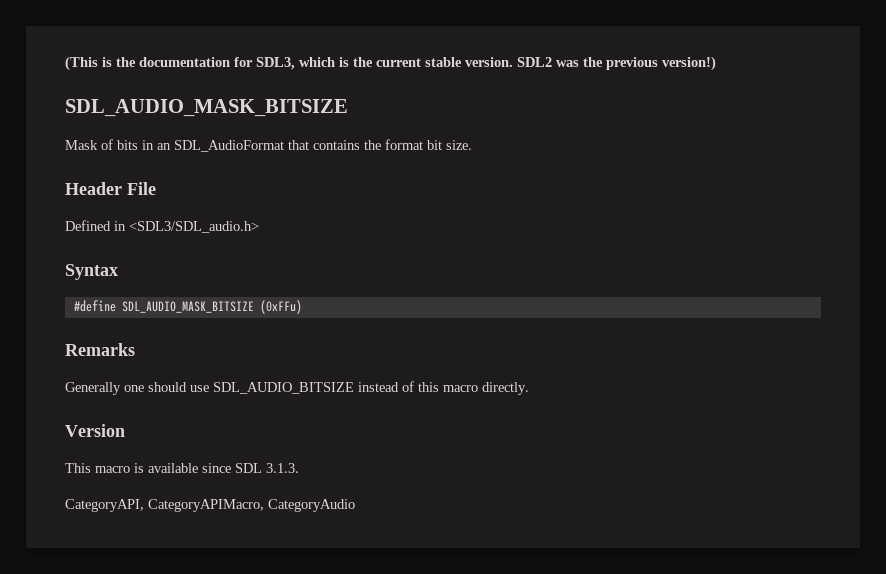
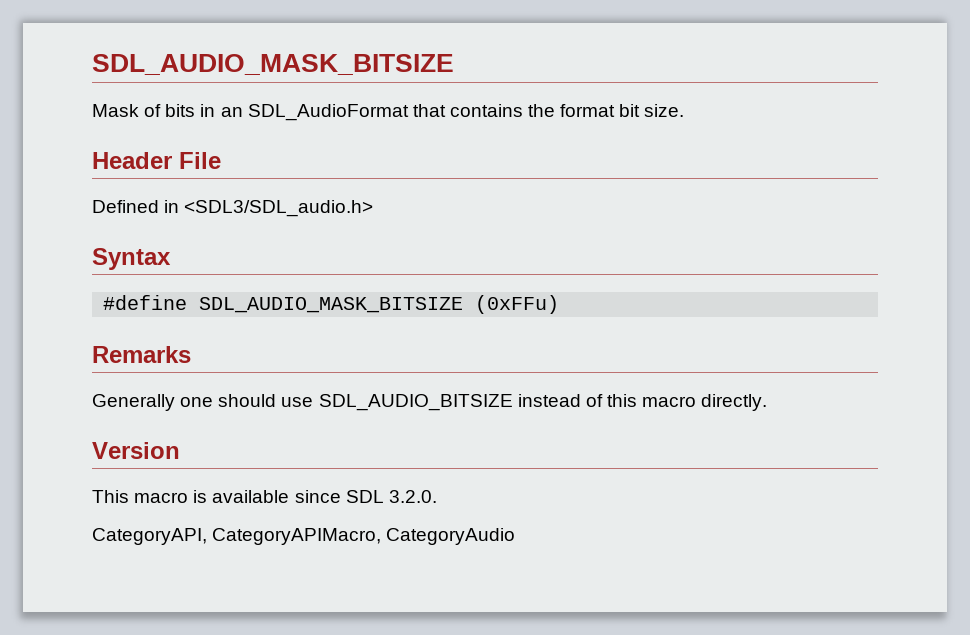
[65,56,716,71] (This is the documentation for SDL3, which is the current stable version. SDL2 was the previous version!) // -> (92, 64) none
[266,463,299,473] 3.1.3. -> [388,490,437,503] 3.2.0.

